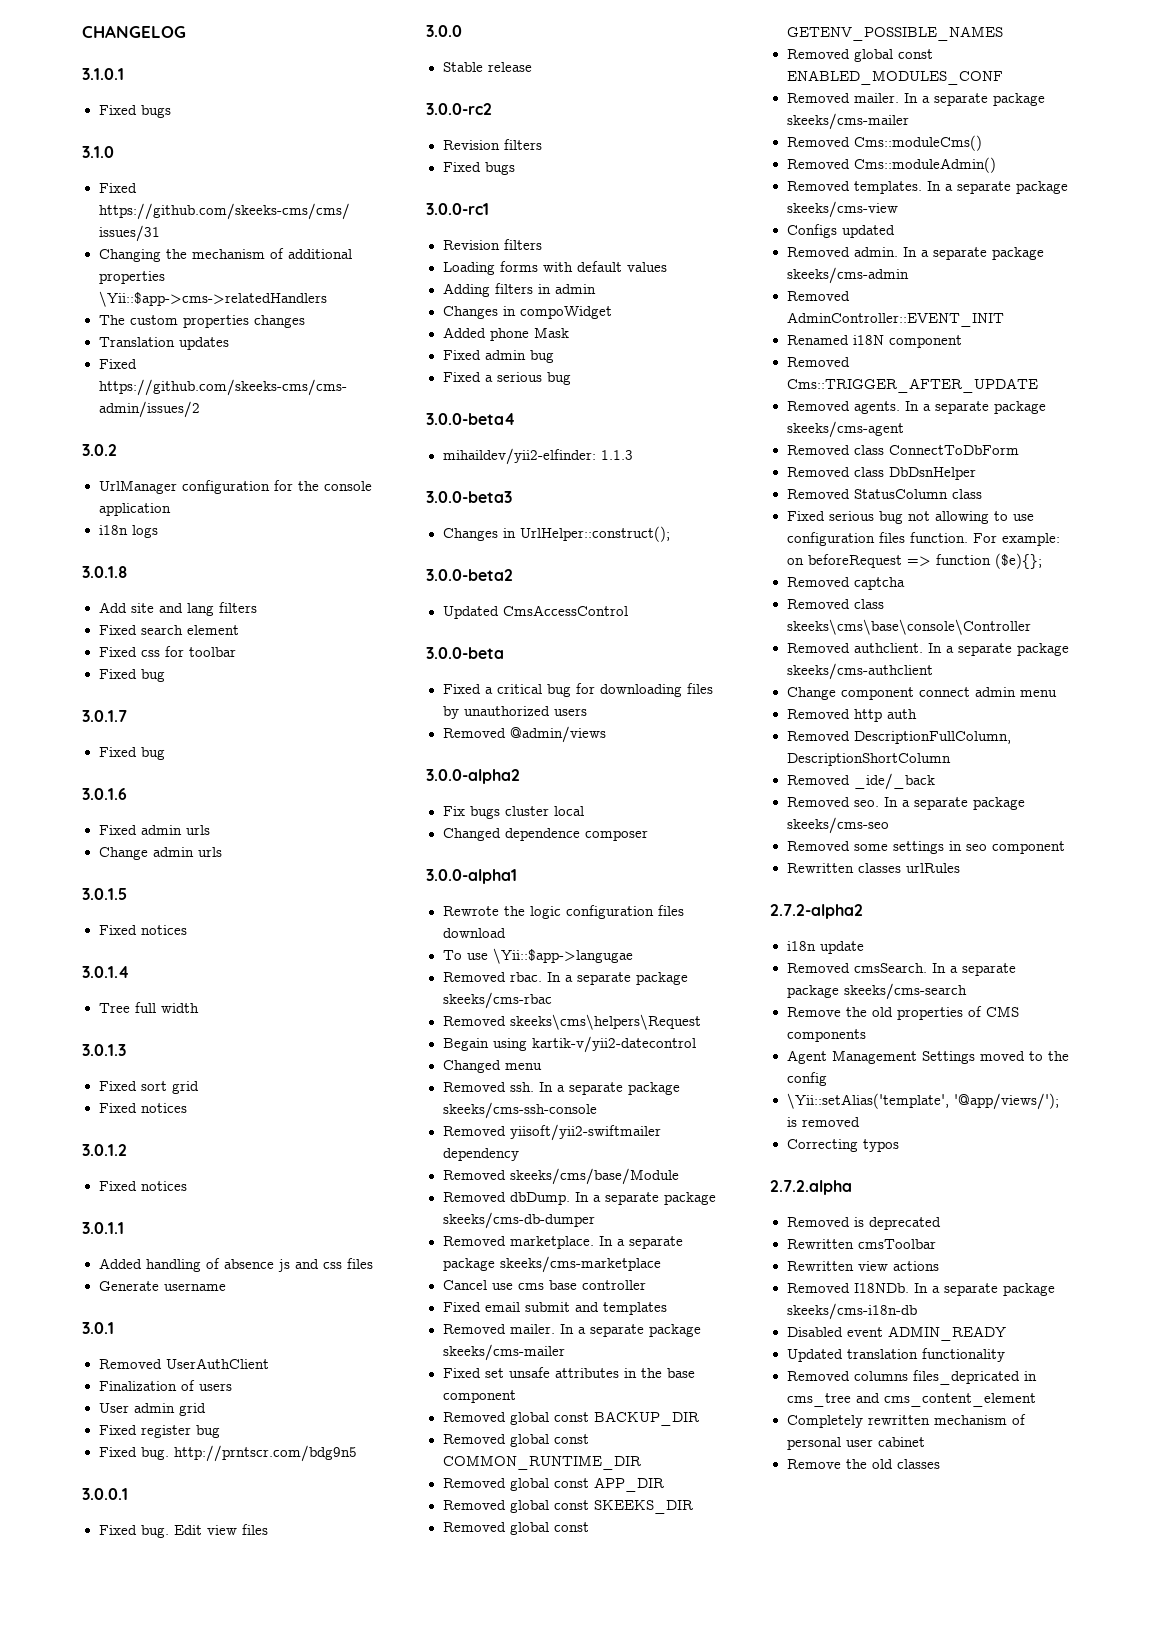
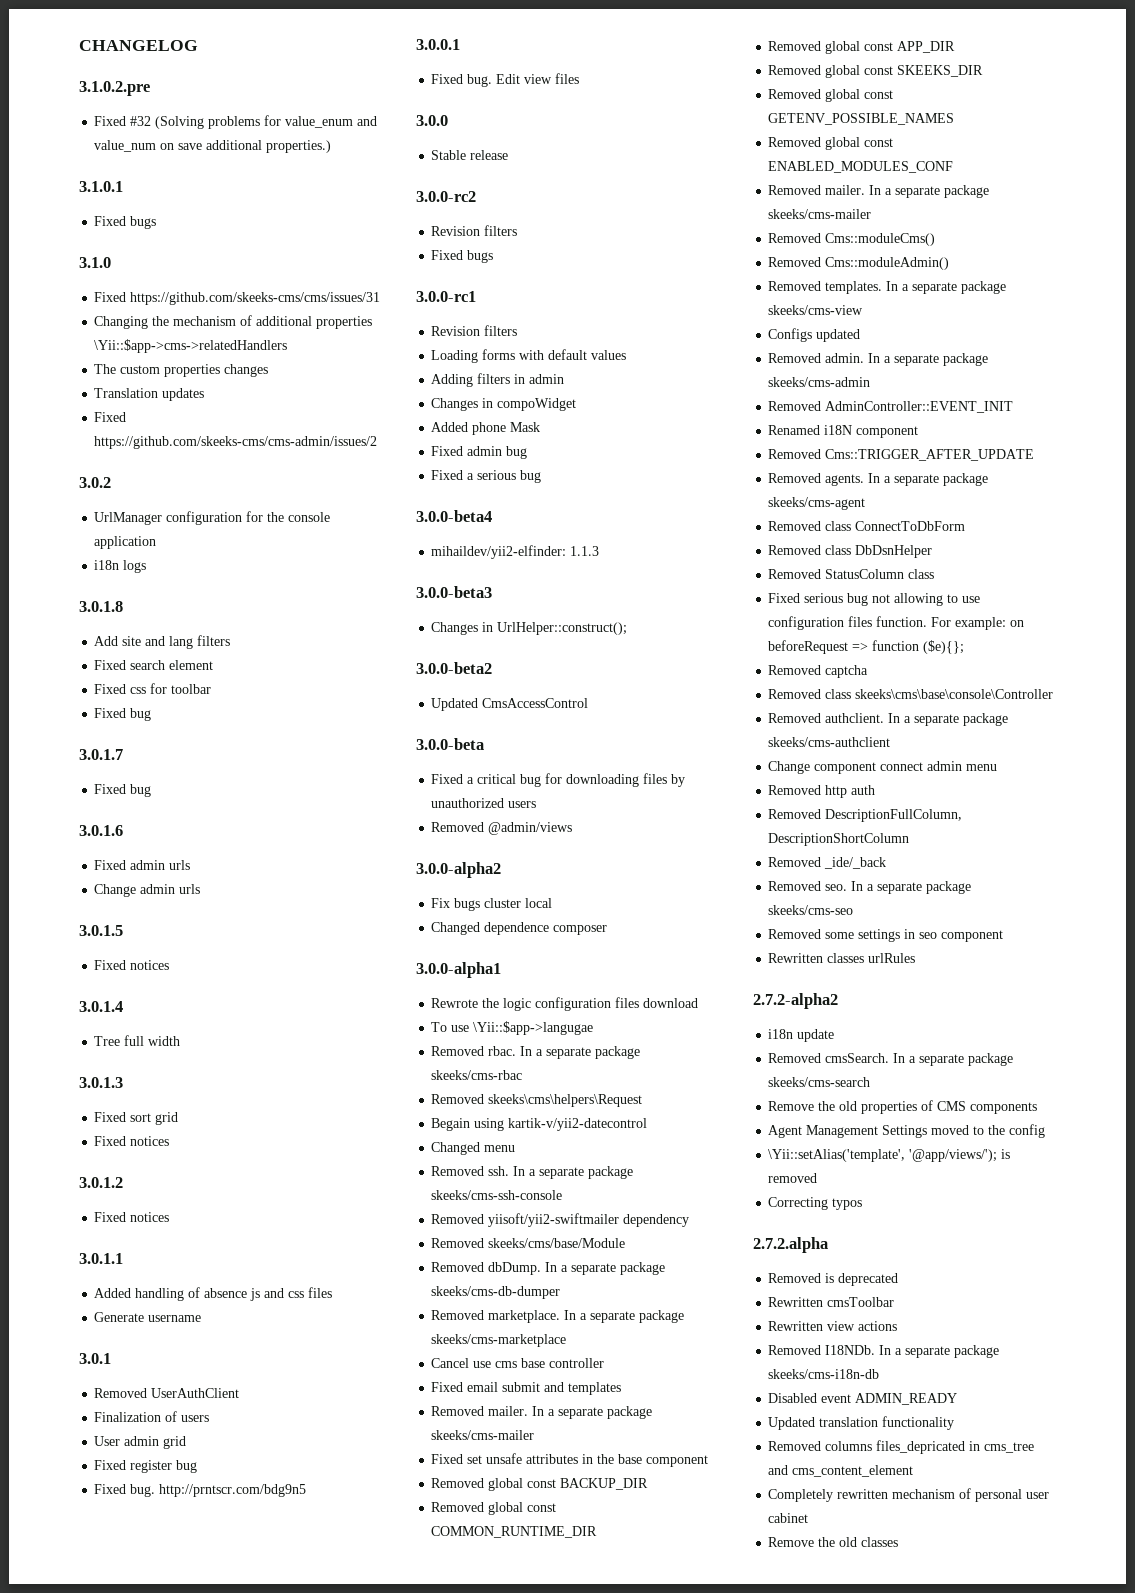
(186, 31) none -> [79,81,150,96] [94,115,378,129] [94,140,332,153] // 3.1.0.2.pre // Fixed #32 (Solving problems for value_enum and value_num on save additional properties.)

